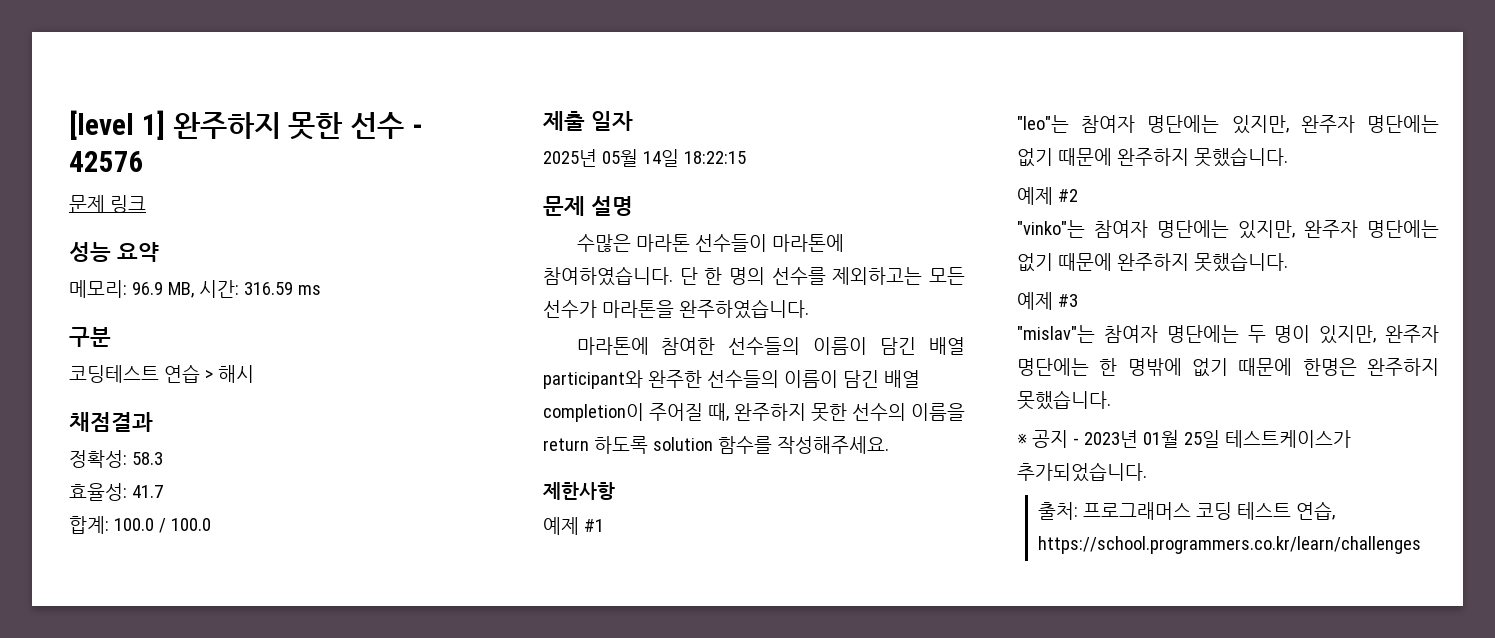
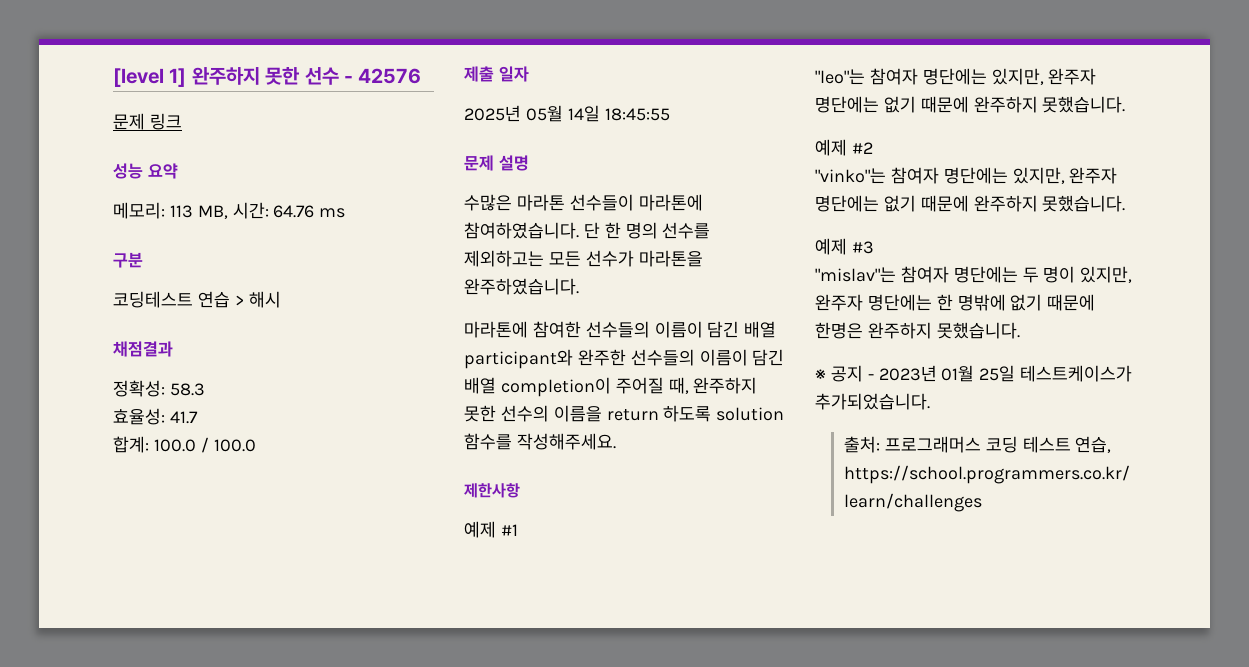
[131,282,163,295] 96.9 -> [169,205,193,218] 113
[243,282,293,295] 316.59 -> [273,205,315,218] 64.76
[683,151,746,164] 18:22:15 -> [604,108,670,121] 18:45:55

